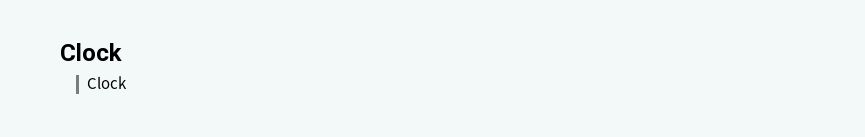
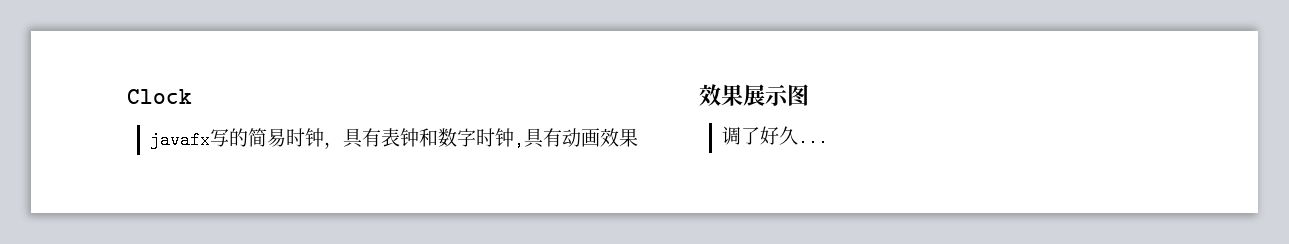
[86,76,127,89] Clock -> [150,128,639,149] [699,84,809,106] [722,126,829,147] javafx写的简易时钟，具有表钟和数字时钟,具有动画效果 // 效果展示图 // 调了好久...

